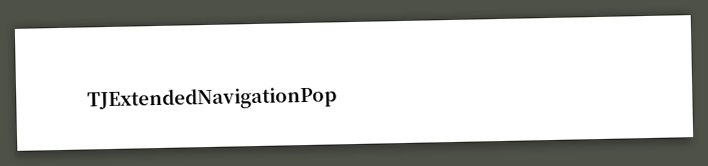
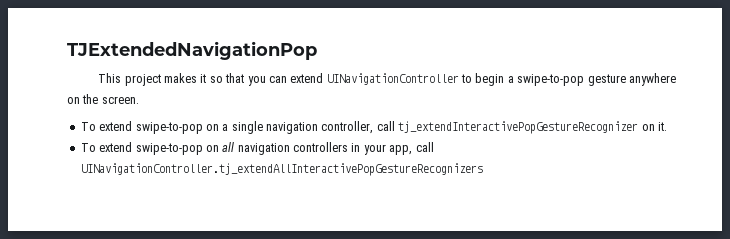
(337, 99) none -> [98,73,676,86] [67,94,139,104] [80,121,667,134] [80,142,434,155] [80,163,483,176] // This project makes it so that you can extend UINavigationController to begin a swipe-to-pop gesture anywhere on the screen. // To extend swipe-to-pop on a single navigation controller, call tj_extendInteractivePopGestureRecognizer on it. // To extend swipe-to-pop on all navigation controllers in your app, call UINavigationController.tj_extendAllInteractivePopGestureRecognizers

